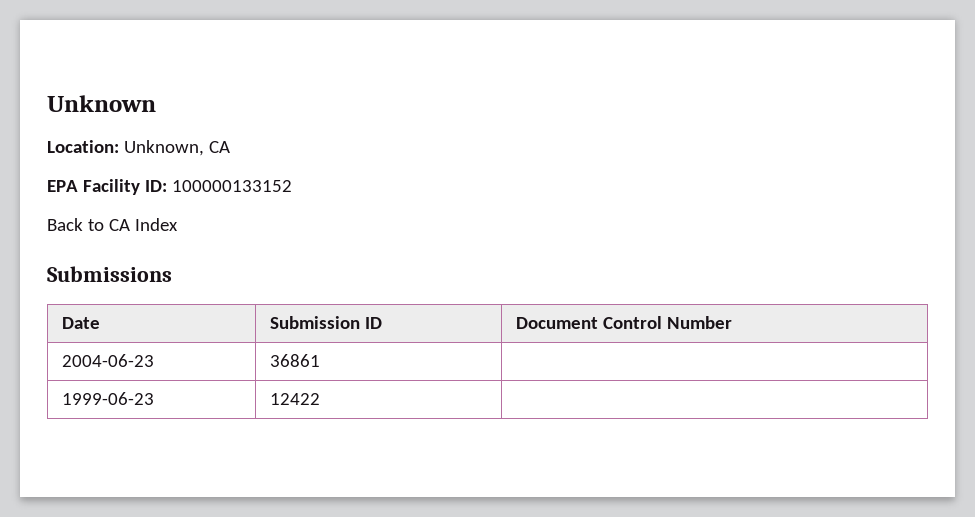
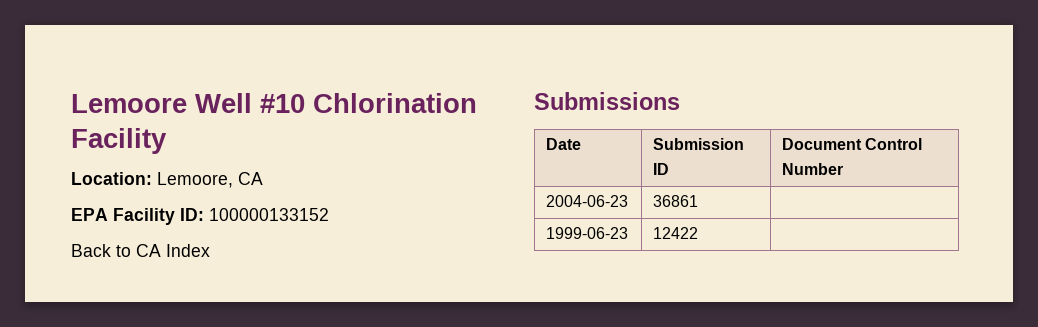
[47,95,156,112] Unknown -> [71,93,477,113] [71,128,167,154] Lemoore Well #10 Chlorination Facility
[123,140,204,156] Unknown, -> [157,172,233,188] Lemoore,

